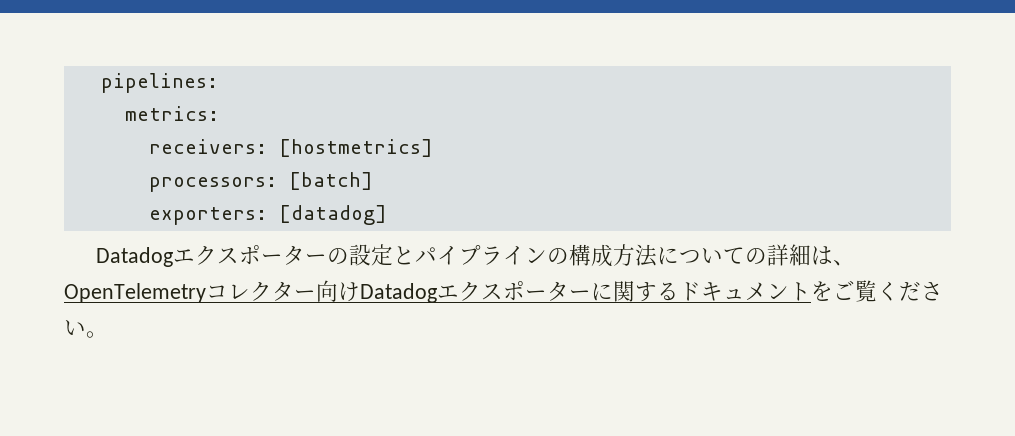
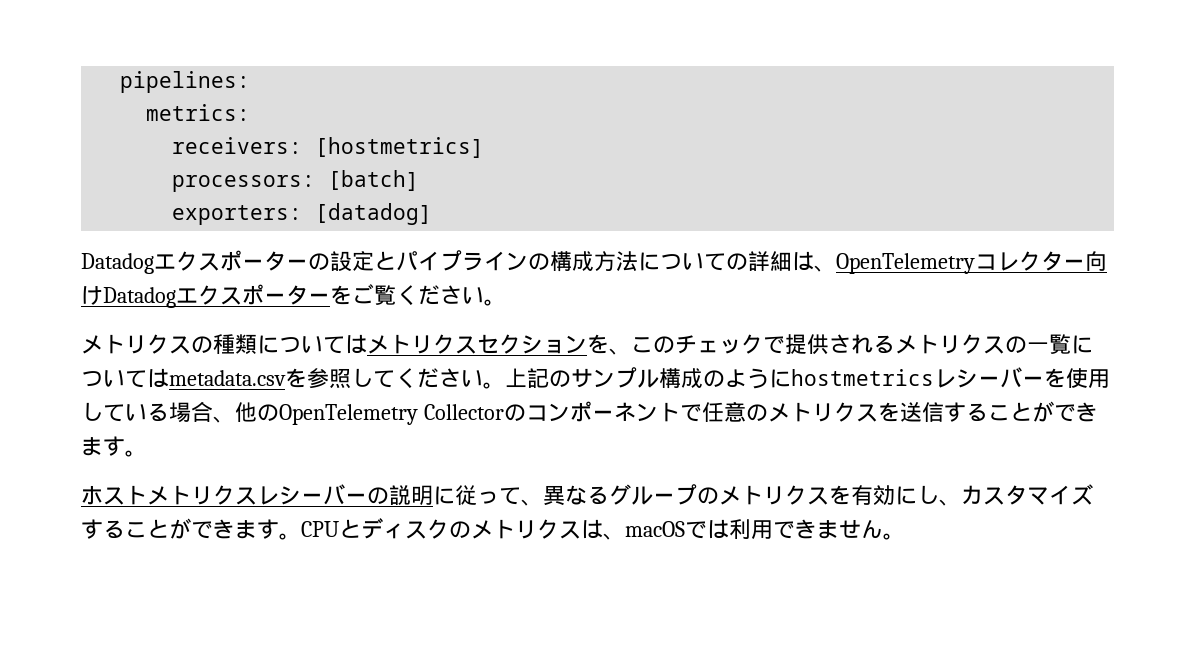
[591,281,811,302] に関するドキュメント -> (330, 298) none
(108, 334) none -> [81,334,1093,355] [81,367,1110,389] [81,401,1098,425] [81,436,147,457] [81,484,1093,506] [81,518,905,540] // メトリクスの種類についてはメトリクスセクションを、このチェックで提供されるメトリクスの一覧についてはmetadata.csvを参照してください。上記のサンプル構成のようにhostmetricsレシーバーを使用している場合、他のOpenTelemetry Collectorのコンポーネントで任意のメトリクスを送信することができます。 // ホストメトリクスレシーバーの説明に従って、異なるグループのメトリクスを有効にし、カスタマイズすることができます。CPUとディスクのメトリクスは、macOSでは利用できません。

